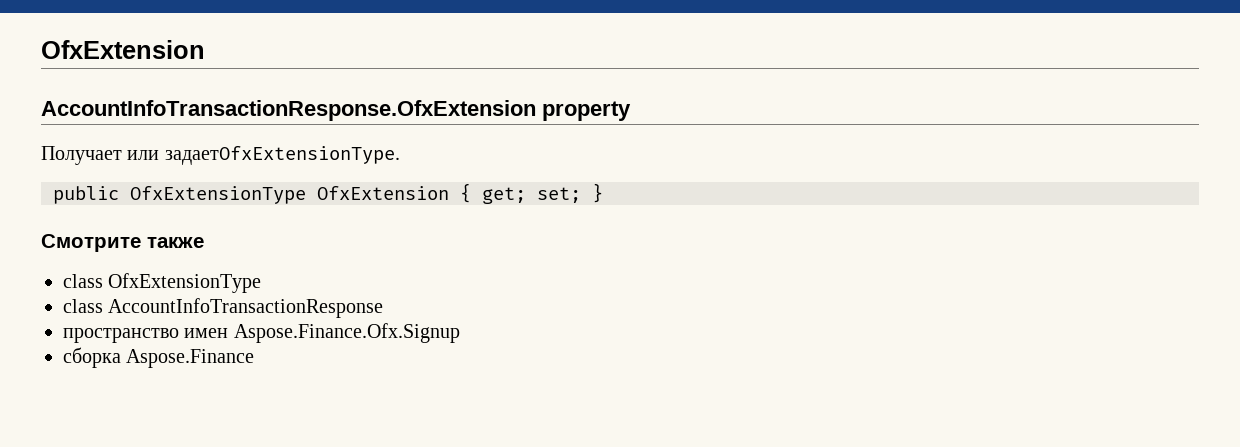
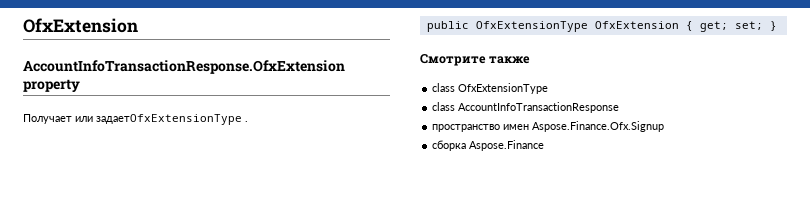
[164,146,400,165] задаетOfxExtensionType. -> [96,114,248,125] задаетOfxExtensionType .

